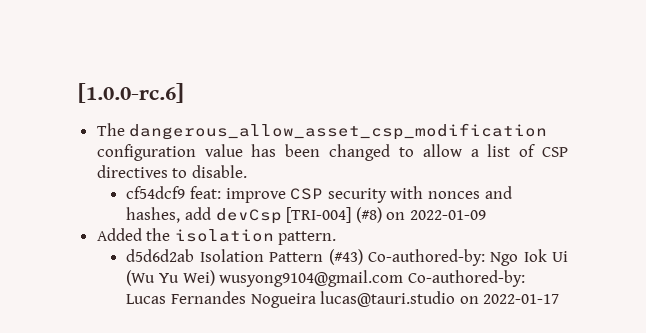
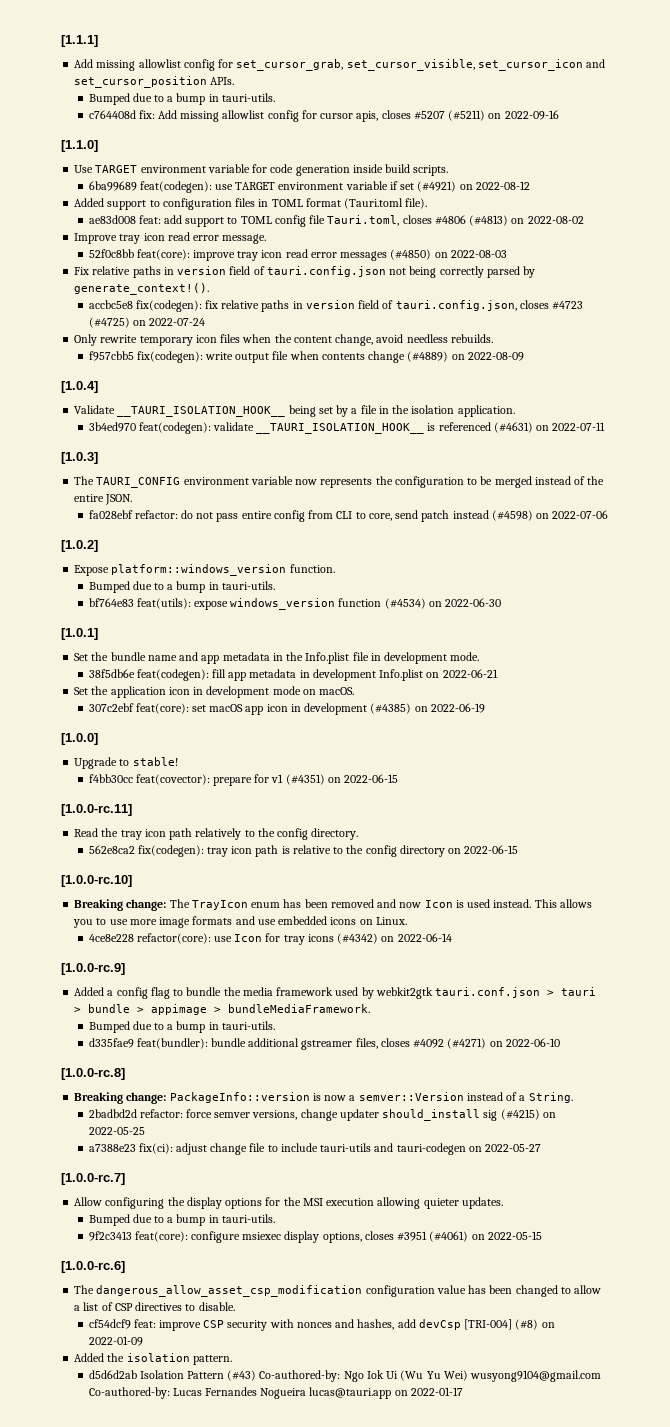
(78, 93) none -> [61,35,98,47] [74,59,606,71] [74,76,235,88] [88,93,275,105] [88,110,559,122] [61,140,98,152] [74,164,449,176] [88,181,530,193] [74,198,428,210] [88,215,584,227] [74,232,267,244] [88,249,507,261] [74,266,536,278] [74,283,210,295] [88,300,584,312] [88,317,205,328] [74,334,493,346] [88,351,524,363] [61,381,98,393] [74,405,515,417] [88,422,606,434] [61,452,98,464] [74,476,605,488] [74,494,133,505] [88,510,609,522] [61,540,98,552] [74,564,335,576] [88,581,275,593] [88,598,502,610] [61,628,98,640] [74,652,480,664] [88,669,498,681] [74,686,355,698] [88,703,485,715] [61,733,98,745] [74,757,178,769] [88,774,399,786] [61,804,132,816] [74,828,359,840] [88,845,519,857] [61,875,132,887] [74,899,592,911] [73,916,407,928] [88,933,452,945] [61,963,125,975] [74,987,597,999] [74,1004,371,1015] [88,1021,275,1033] [88,1038,560,1050] [61,1068,125,1080] [74,1092,573,1104] [88,1109,556,1121] [88,1127,145,1135] [88,1143,542,1155] [61,1173,125,1185] [74,1197,503,1209] [88,1214,275,1226] [88,1231,542,1243] [1.1.1] // Add missing allowlist config for set_cursor_grab, set_cursor_visible, set_cursor_icon and set_cursor_position APIs. // Bumped due to a bump in tauri-utils. // c764408d fix: Add missing allowlist config for cursor apis, closes #5207 (#5211) on 2022-09-16 // [1.1.0] // Use TARGET environment variable for code generation inside build scripts. // 6ba99689 feat(codegen): use TARGET environment variable if set (#4921) on 2022-08-12 // Added support to configuration files in TOML format (Tauri.toml file). // ae83d008 feat: add support to TOML config file Tauri.toml, closes #4806 (#4813) on 2022-08-02 // Improve tray icon read error message. // 52f0c8bb feat(core): improve tray icon read error messages (#4850) on 2022-08-03 // Fix relative paths in version field of tauri.config.json not being correctly parsed by generate_context!(). // accbc5e8 fix(codegen): fix relative paths in version field of tauri.config.json, closes #4723 (#4725) on 2022-07-24 // Only rewrite temporary icon files when the content change, avoid needless rebuilds. // f957cbb5 fix(codegen): write output file when contents change (#4889) on 2022-08-09 // [1.0.4] // Validate __TAURI_ISOLATION_HOOK__ being set by a file in the isolation application. // 3b4ed970 feat(codegen): validate __TAURI_ISOLATION_HOOK__ is referenced (#4631) on 2022-07-11 // [1.0.3] // The TAURI_CONFIG environment variable now represents the configuration to be merged instead of the entire JSON. // fa028ebf refactor: do not pass entire config from CLI to core, send patch instead (#4598) on 2022-07-06 // [1.0.2] // Expose platform::windows_version function. // Bumped due to a bump in tauri-utils. // bf764e83 feat(utils): expose windows_version function (#4534) on 2022-06-30 // [1.0.1] // Set the bundle name and app metadata in the Info.plist file in development mode. // 38f5db6e feat(codegen): fill app metadata in development Info.plist on 2022-06-21 // Set the application icon in development mode on macOS. // 307c2ebf feat(core): set macOS app icon in development (#4385) on 2022-06-19 // [1.0.0] // Upgrade to stable! // f4bb30cc feat(covector): prepare for v1 (#4351) on 2022-06-15 // [1.0.0-rc.11] // Read the tray icon path relatively to the config directory. // 562e8ca2 fix(codegen): tray icon path is relative to the config directory on 2022-06-15 // [1.0.0-rc.10] // Breaking change: The TrayIcon enum has been removed and now Icon is used instead. This allows you to use more image formats and use embedded icons on Linux. // 4ce8e228 refactor(core): use Icon for tray icons (#4342) on 2022-06-14 // [1.0.0-rc.9] // Added a config flag to bundle the media framework used by webkit2gtk tauri.conf.json > tauri > bundle > appimage > bundleMediaFramework. // Bumped due to a bump in tauri-utils. // d335fae9 feat(bundler): bundle additional gstreamer files, closes #4092 (#4271) on 2022-06-10 // [1.0.0-rc.8] // Breaking change: PackageInfo::version is now a semver::Version instead of a String. // 2badbd2d refactor: force semver versions, change updater should_install sig (#4215) on 2022-05-25 // a7388e23 fix(ci): adjust change file to include tauri-utils and tauri-codegen on 2022-05-27 // [1.0.0-rc.7] // Allow configuring the display options for the MSI execution allowing quieter updates. // Bumped due to a bump in tauri-utils. // 9f2c3413 feat(core): configure msiexec display options, closes #3951 (#4061) on 2022-05-15 //
[320,291,456,307] lucas@tauri.studio -> [309,1387,392,1399] lucas@tauri.app

